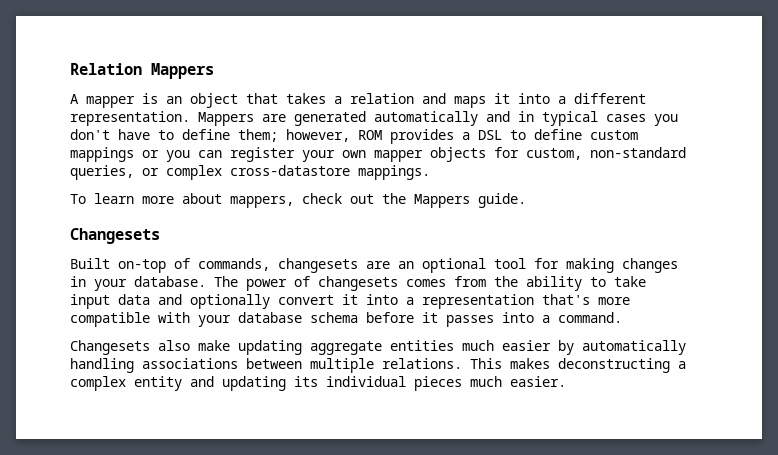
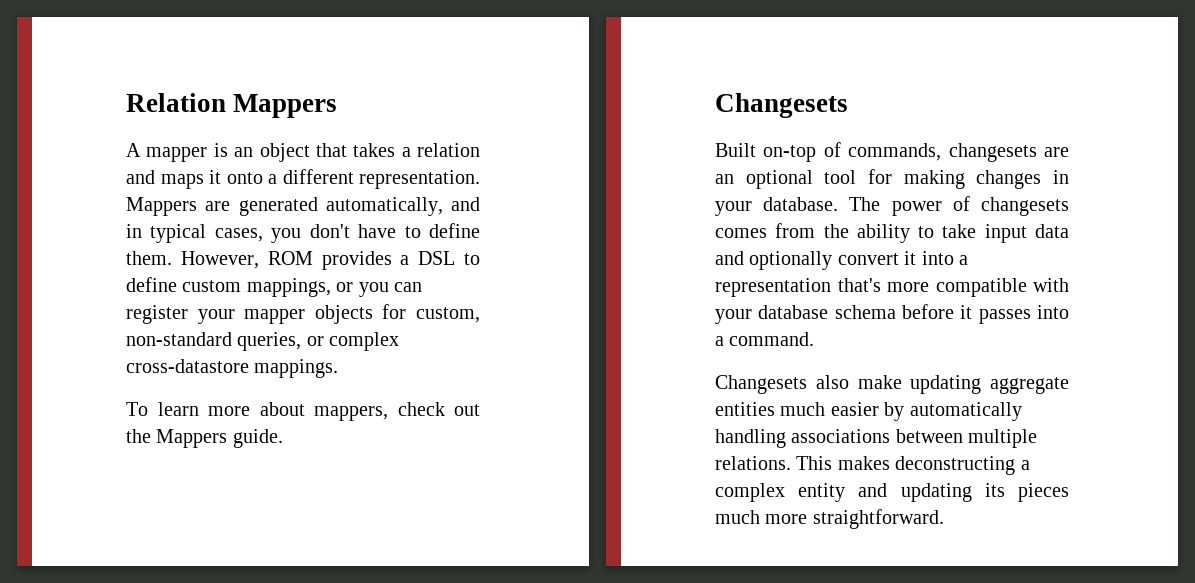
[518,93,550,104] into -> [226,172,263,184] onto
[374,111,478,126] automatically -> [325,197,443,216] automatically,
[606,114,646,122] cases -> [214,228,263,242] cases,
[238,129,350,142] them; however, -> [126,251,259,269] them. However,
[70,147,134,162] mappings -> [246,278,331,297] mappings,
[342,150,366,158] own -> (235, 316) none
[326,376,406,387] individual -> (1005, 490) none
[510,376,566,387] easier. -> [765,509,944,529] more straightforward.

